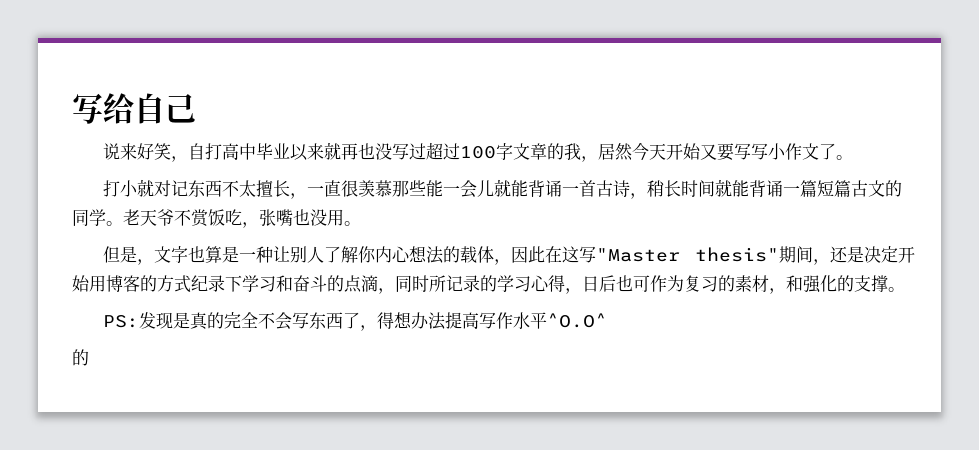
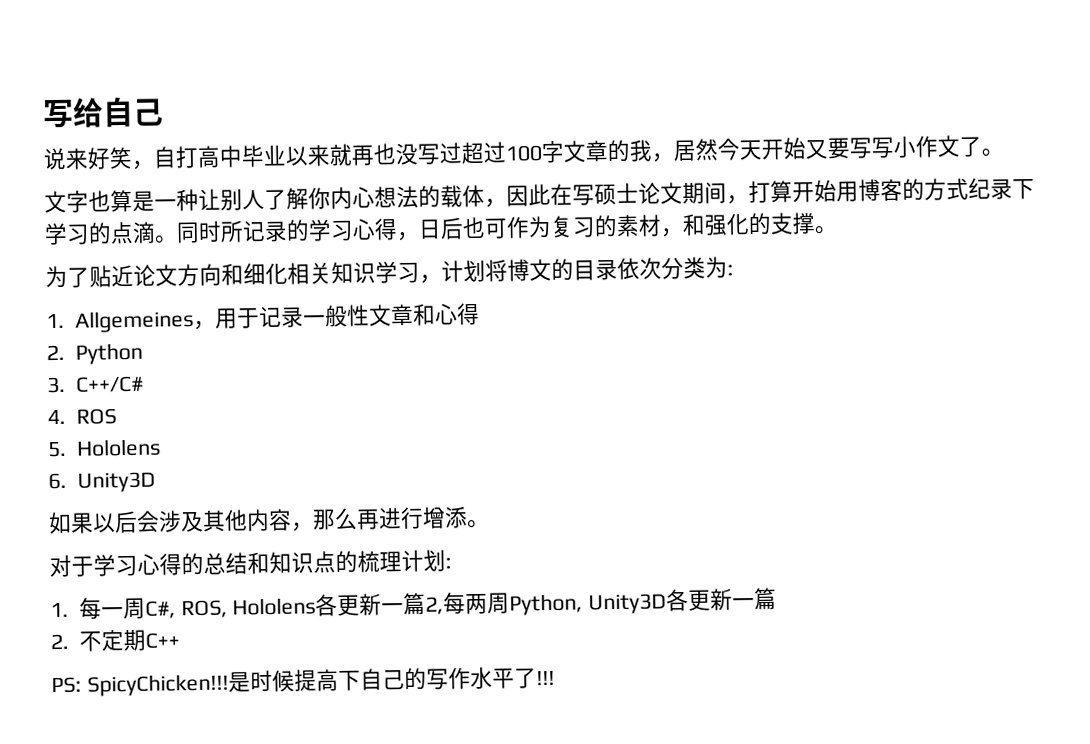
[102,179,902,199] [72,209,361,228] [102,246,154,265] 打小就对记东西不太擅长，一直很羡慕那些能一会儿就能背诵一首古诗，稍长时间就能背诵一篇短篇古文的同学。老天爷不赏饭吃，张嘴也没用。 // 但是， -> (1004, 152) none
[561,246,898,265] 这写"Master thesis"期间，还是决定 -> [572,180,793,206] 写硕士论文期间，打算
[276,275,395,294] 和奋斗的点滴， -> [88,221,178,245] 的点滴。
[102,312,479,331] PS:发现是真的完全不会写东西了，得想办法提高 -> [45,256,734,289] [46,302,480,333] [46,342,143,365] [47,375,144,394] [47,408,117,425] [47,438,161,458] [48,471,156,493] [48,506,490,535] [49,549,452,578] [50,587,778,620] [50,628,180,652] [51,667,427,697] 为了贴近论文方向和细化相关知识学习，计划将博文的目录依次分类为: // 1. Allgemeines，用于记录一般性文章和心得 // 2. Python // 3. C++/C# // 4. ROS // 5. Hololens // 6. Unity3D // 如果以后会涉及其他内容，那么再进行增添。 // 对于学习心得的总结和知识点的梳理计划: // 1.每一周C#, ROS, Hololens各更新一篇2,每两周Python, Unity3D各更新一篇 // 2.不定期C++ // PS: SpicyChicken!!!是时候提高下自己的
[546,313,607,328] [72,349,89,366] ^O.O^ // 的 -> [513,668,555,689] 了!!!

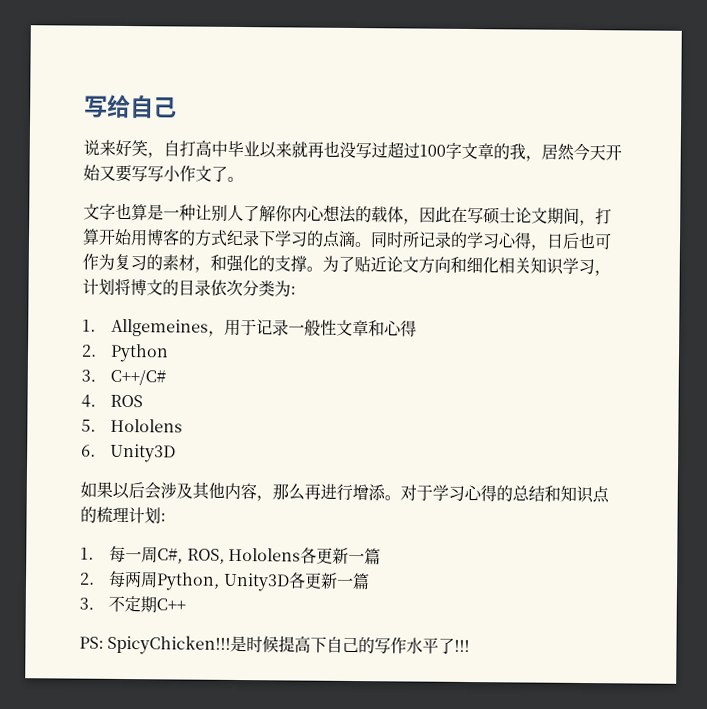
(838, 230) // -> (323, 269) none
(490, 524) // -> (401, 498) none
[425,596,445,615] 2, -> [79,572,95,585] // 2.
[50,633,69,650] 2. -> [79,597,94,610] 3.

